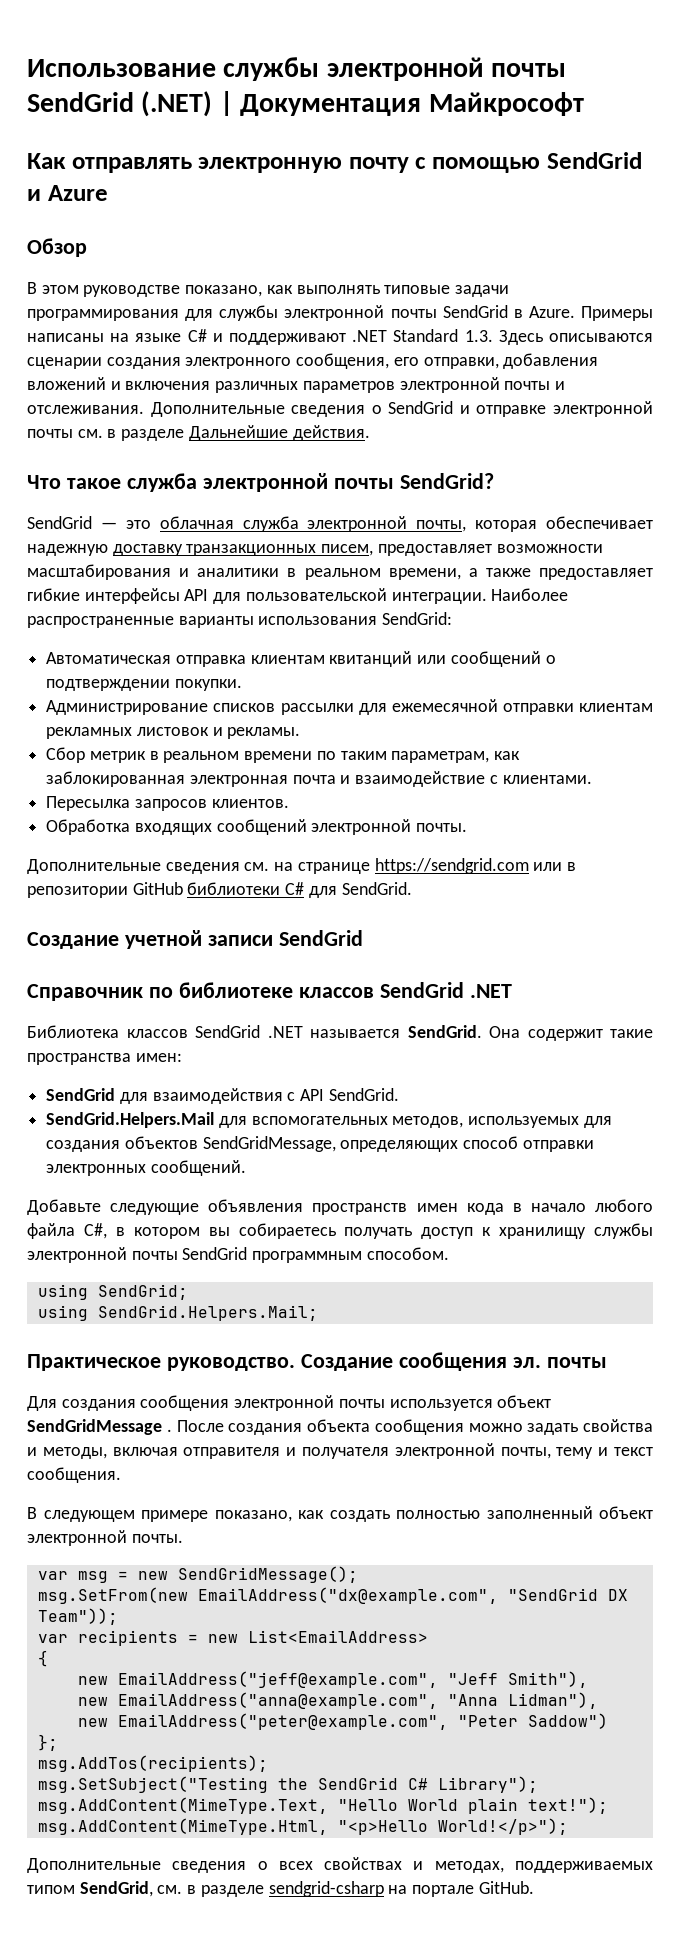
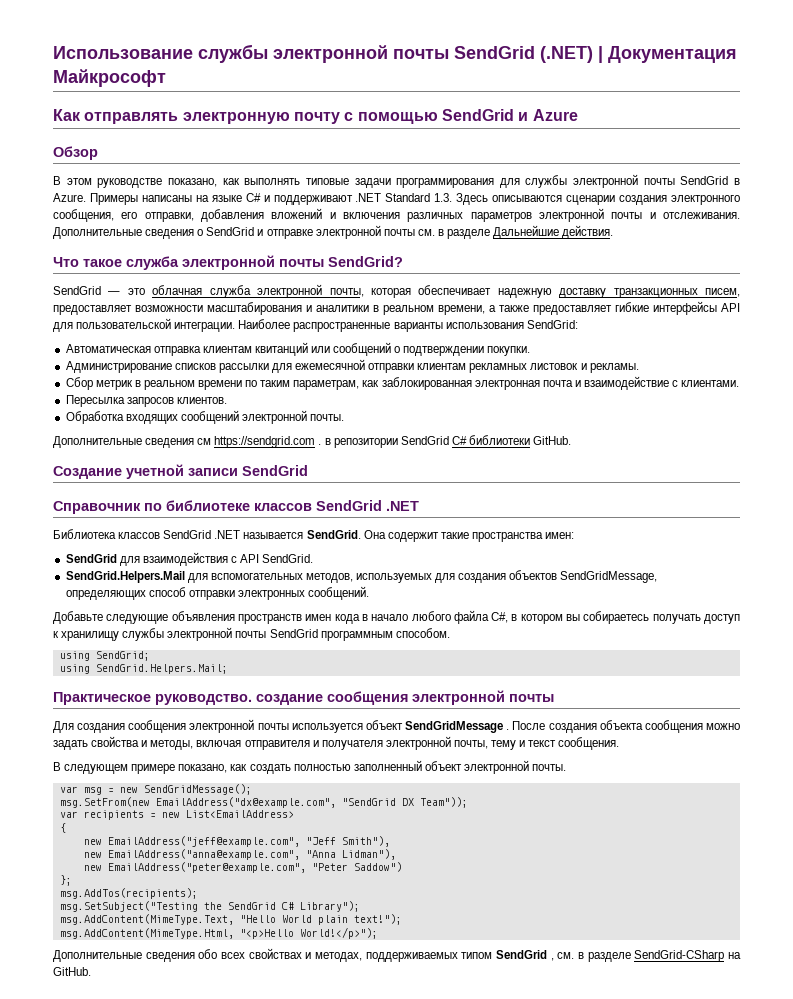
[244,858,577,874] [27,882,412,898] см. на странице https://sendgrid.com или в репозитории GitHub библиотеки C# для SendGrid. -> [197,435,572,448] см https://sendgrid.com . в репозитории SendGrid C# библиотеки GitHub.
[300,1352,541,1371] Создание сообщения эл. -> [256,690,505,705] создание сообщения электронной
[257,1861,268,1870] о -> [198,949,218,959] обо
[79,1881,475,1897] SendGrid, см. в разделе sendgrid-csharp на портале -> [496,950,741,962] SendGrid , см. в разделе SendGrid-CSharp на

